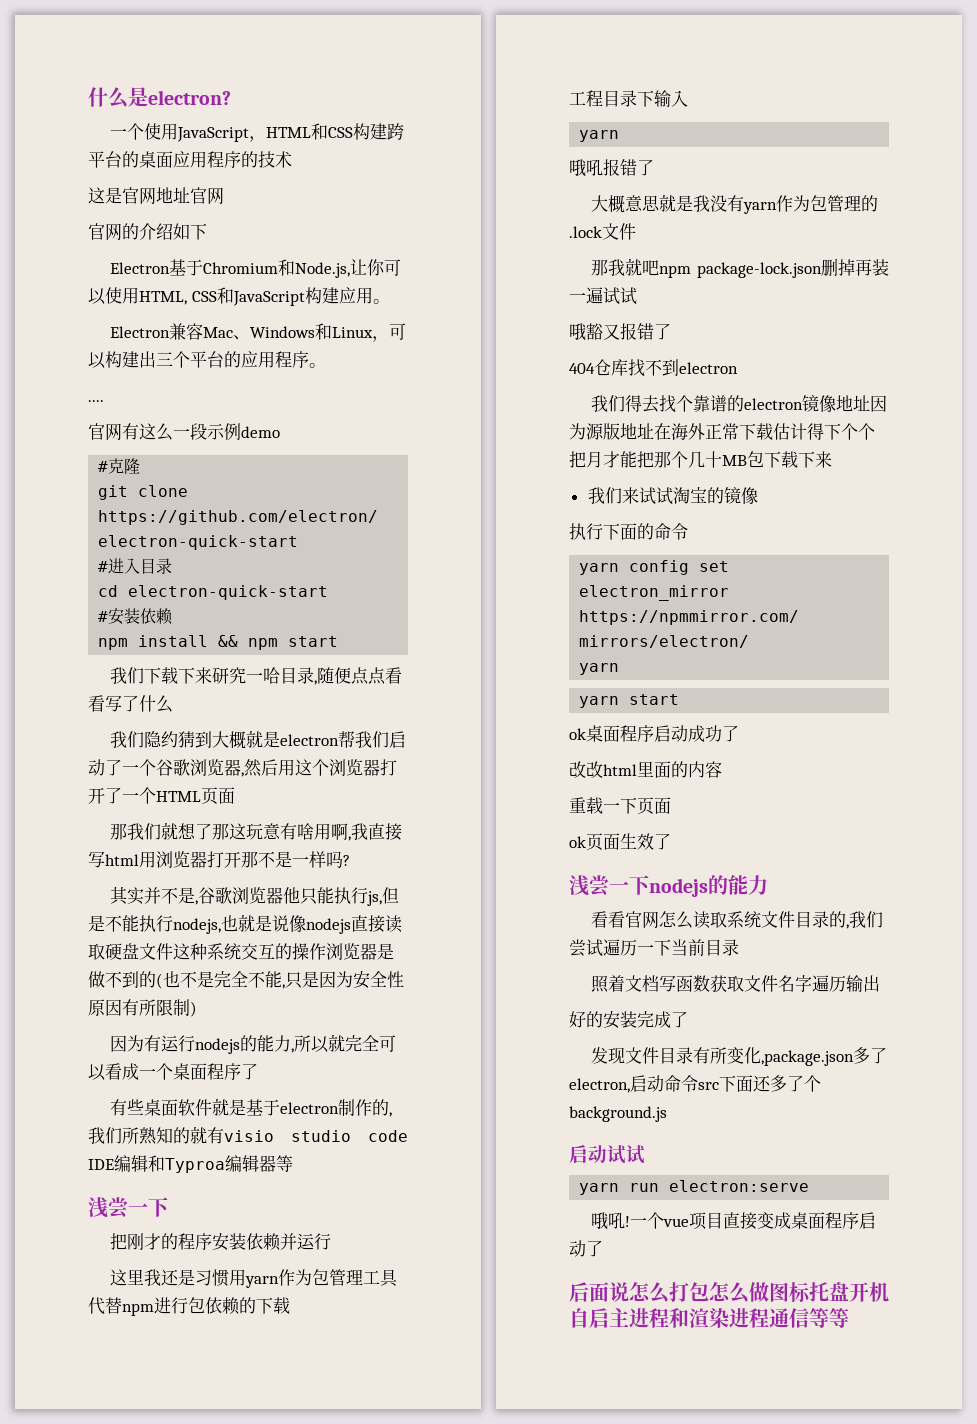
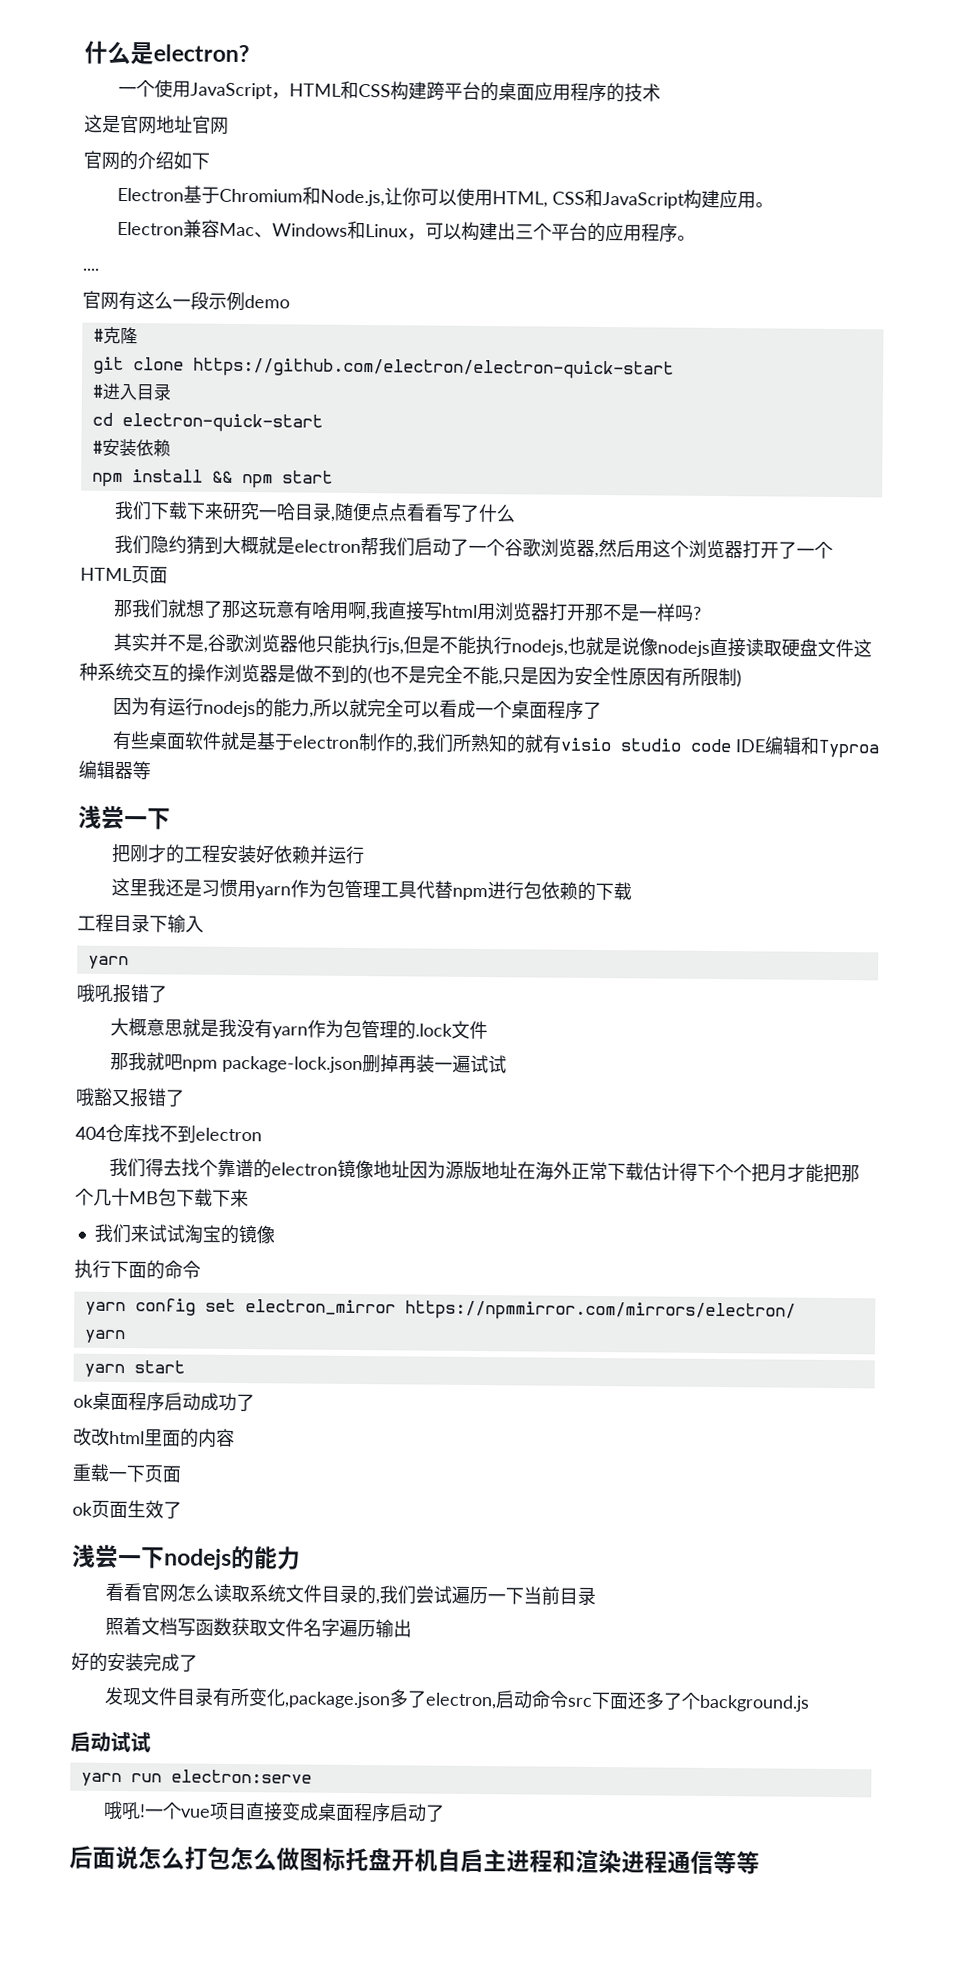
[178,1233,247,1251] 程序安装 -> [183,844,276,864] 工程安装好

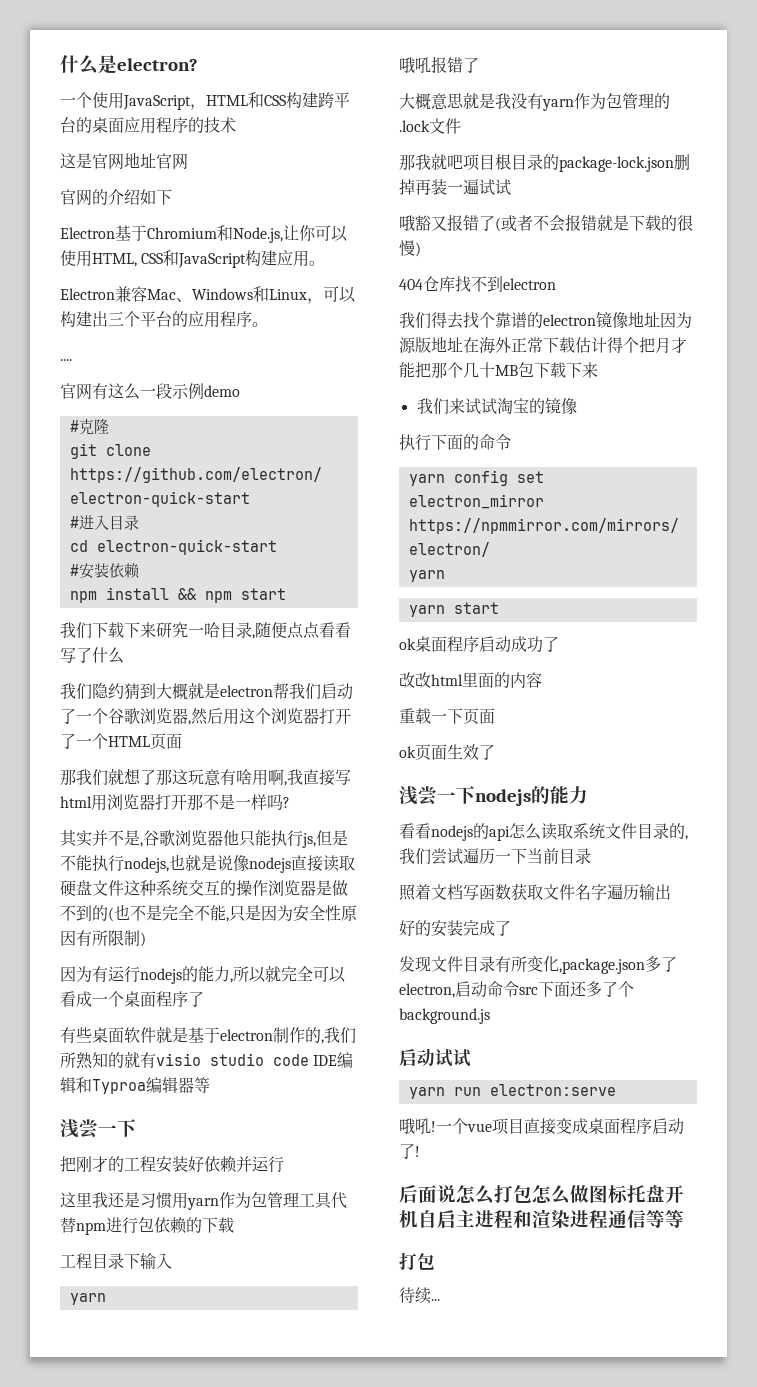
[182,1059,219,1072] npm -> [463,153,559,171] 项目根目录的
(185, 1098) none -> [495,214,693,232] [399,240,421,257] (或者不会报错就是下载的很慢)
[697,1163,735,1182] 下个 -> (623, 345) none
[141,1583,179,1603] 官网 -> [431,823,510,841] nodejs的api
(446, 1813) none -> [415,1146,420,1157] !
(760, 1863) none -> [399,1252,435,1270] [399,1287,440,1304] // 打包 // 待续...

